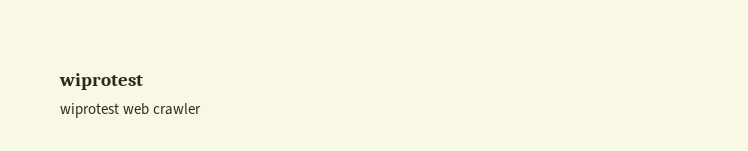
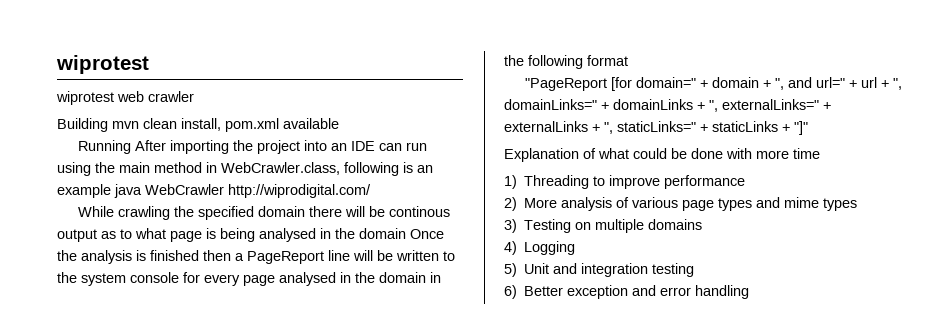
(202, 109) none -> [57,118,339,132] [77,140,427,154] [57,162,433,176] [57,184,371,198] [77,206,450,220] [57,228,444,242] [57,250,455,264] [57,272,441,286] [504,55,628,69] [524,77,902,91] [504,99,831,112] [504,121,808,135] [504,148,820,162] [504,175,746,189] [504,197,858,211] [504,219,703,233] [504,241,576,255] [504,263,695,277] [504,285,750,299] // Building mvn clean install, pom.xml available // Running After importing the project into an IDE can run using the main method in WebCrawler.class, following is an example java WebCrawler http://wiprodigital.com/ // While crawling the specified domain there will be continous output as to what page is being analysed in the domain Once the analysis is finished then a PageReport line will be written to the system console for every page analysed in the domain in the following format // "PageReport [for domain=" + domain + ", and url=" + url + ", domainLinks=" + domainLinks + ", externalLinks=" + externalLinks + ", staticLinks=" + staticLinks + "]" // Explanation of what could be done with more time // 1) Threading to improve performance // 2) More analysis of various page types and mime types // 3) Testing on multiple domains // 4) Logging // 5) Unit and integration testing // 6) Better exception and error handling

